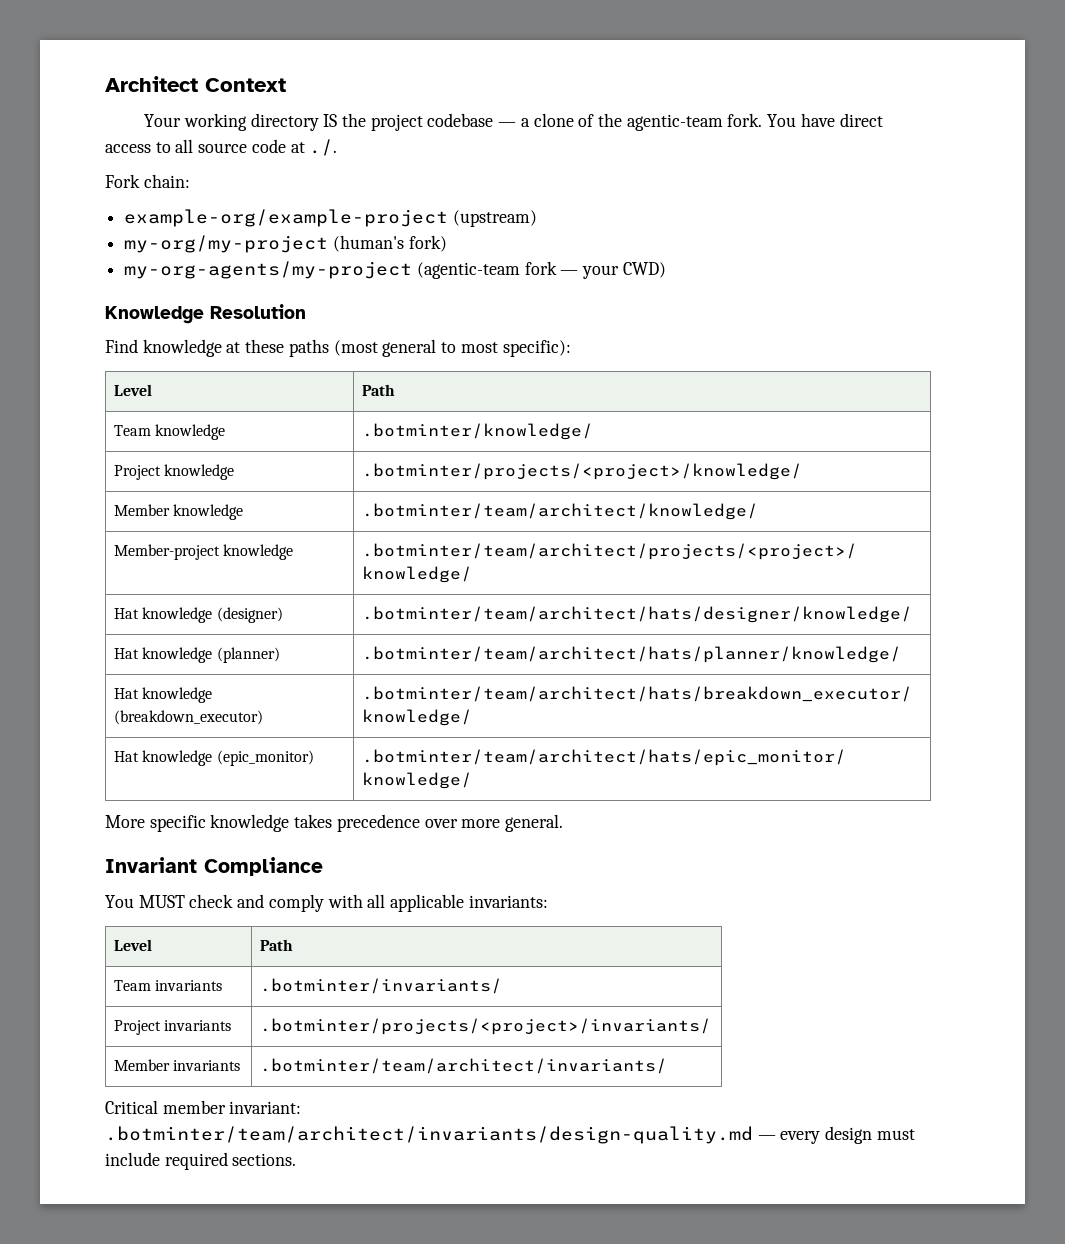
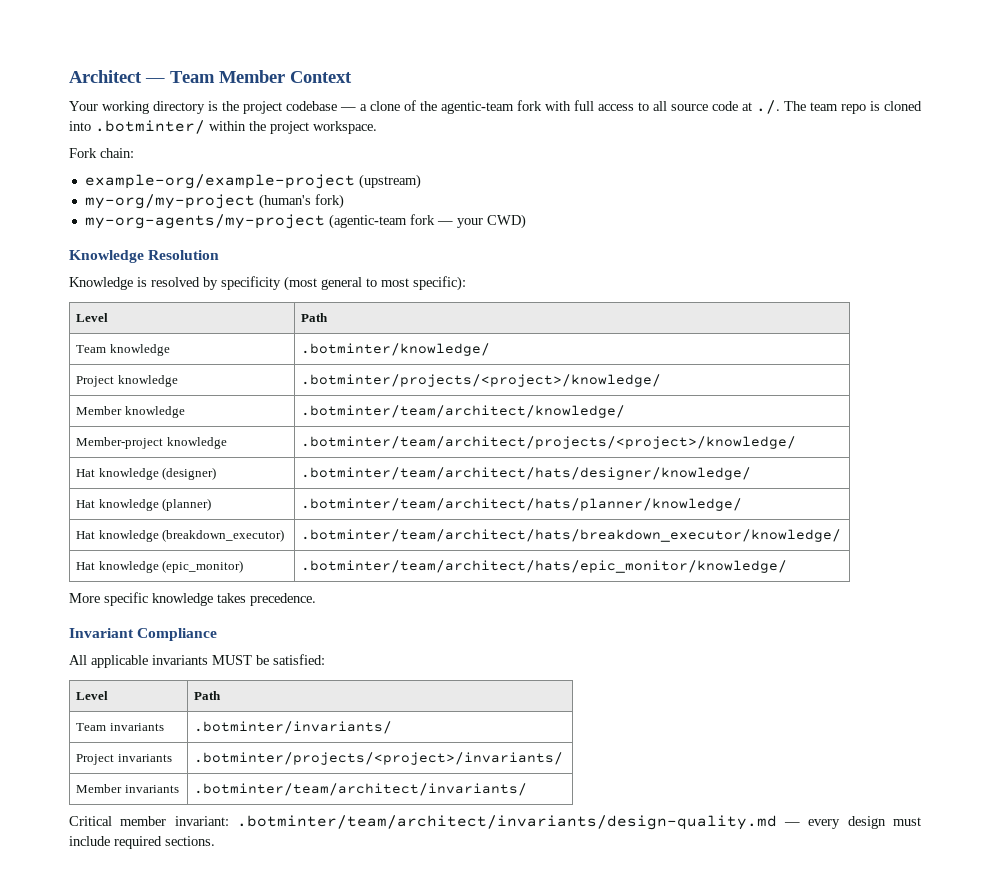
(198, 84) none -> [145,70,285,83] — Team Member
[323,114,338,127] IS -> [208,101,218,111] is
[727,113,883,127] fork. You have direct -> [517,100,594,111] fork with full
(338, 147) none -> [784,101,922,114] [69,120,377,134] The team repo is cloned into .botminter/ within the project workspace.
[105,339,329,357] Find knowledge at these paths -> [69,276,281,290] Knowledge is resolved by specificity
[336,814,564,832] [105,857,323,876] [105,894,548,912] precedence over more general. // Invariant Compliance // You MUST check and comply with all applicable invariants: -> [250,593,316,606] [69,628,218,641] [69,654,325,668] precedence. // Invariant Compliance // All applicable invariants MUST be satisfied:

